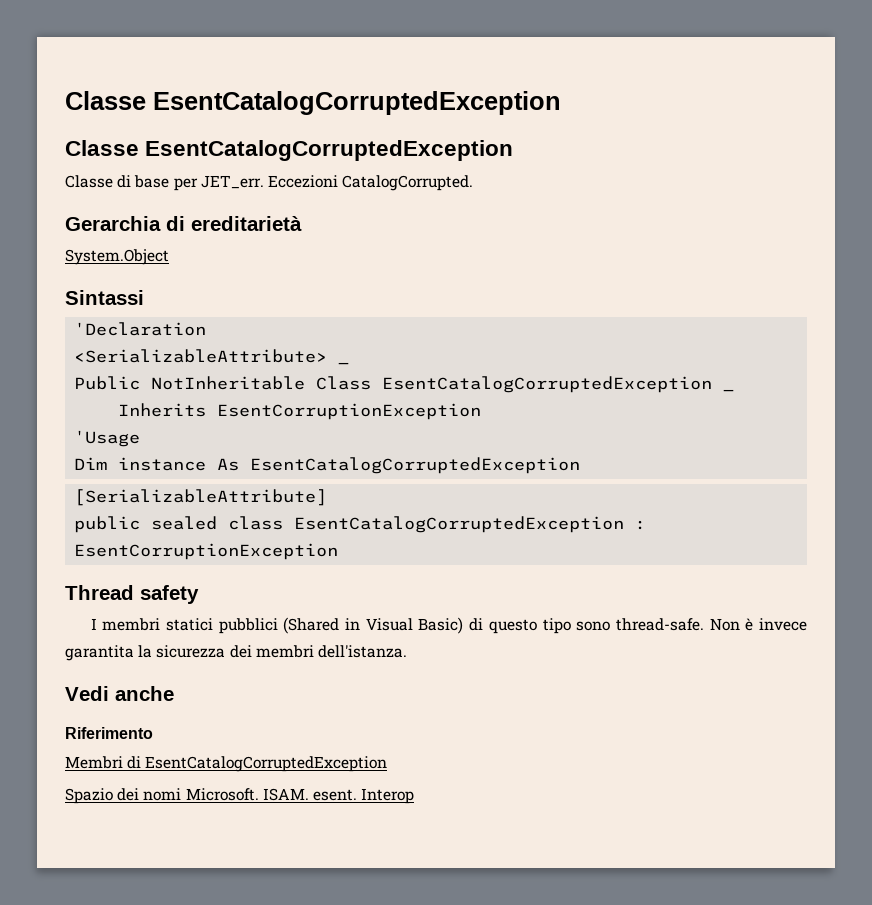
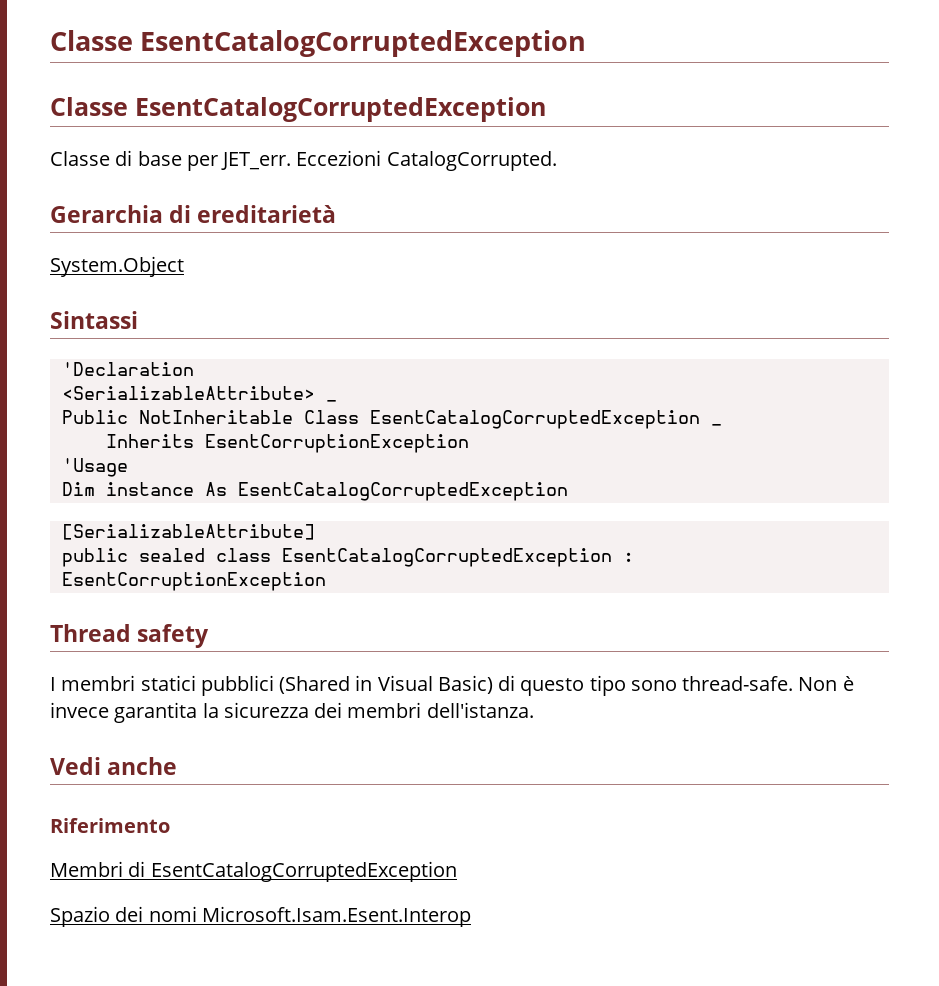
[185,788,415,804] Microsoft. ISAM. esent. Interop -> [201,906,471,927] Microsoft.Isam.Esent.Interop

